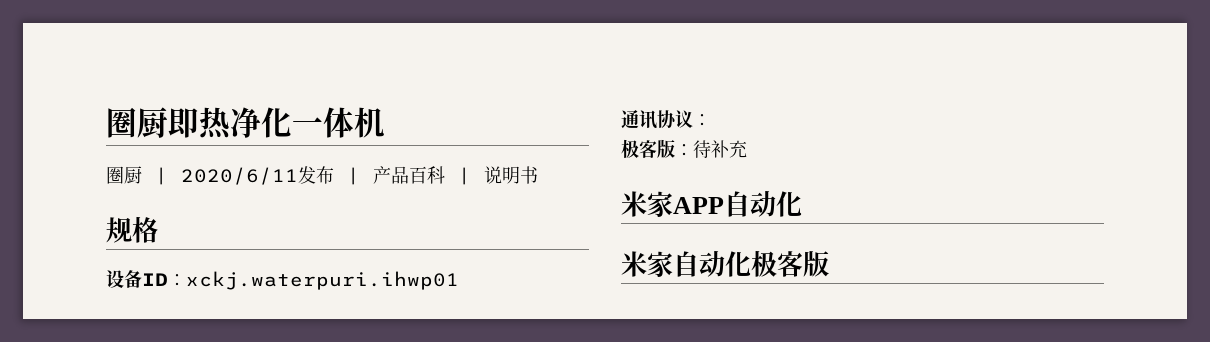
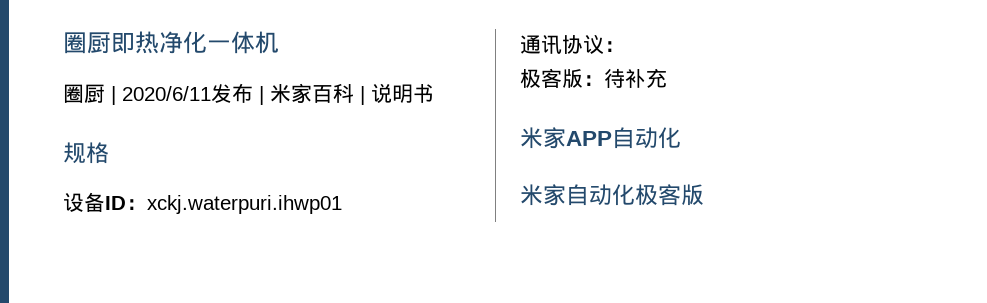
[373,166,409,184] 产品 -> [270,83,312,103] 米家

